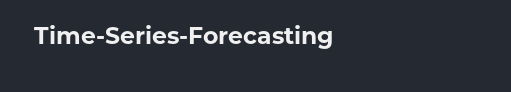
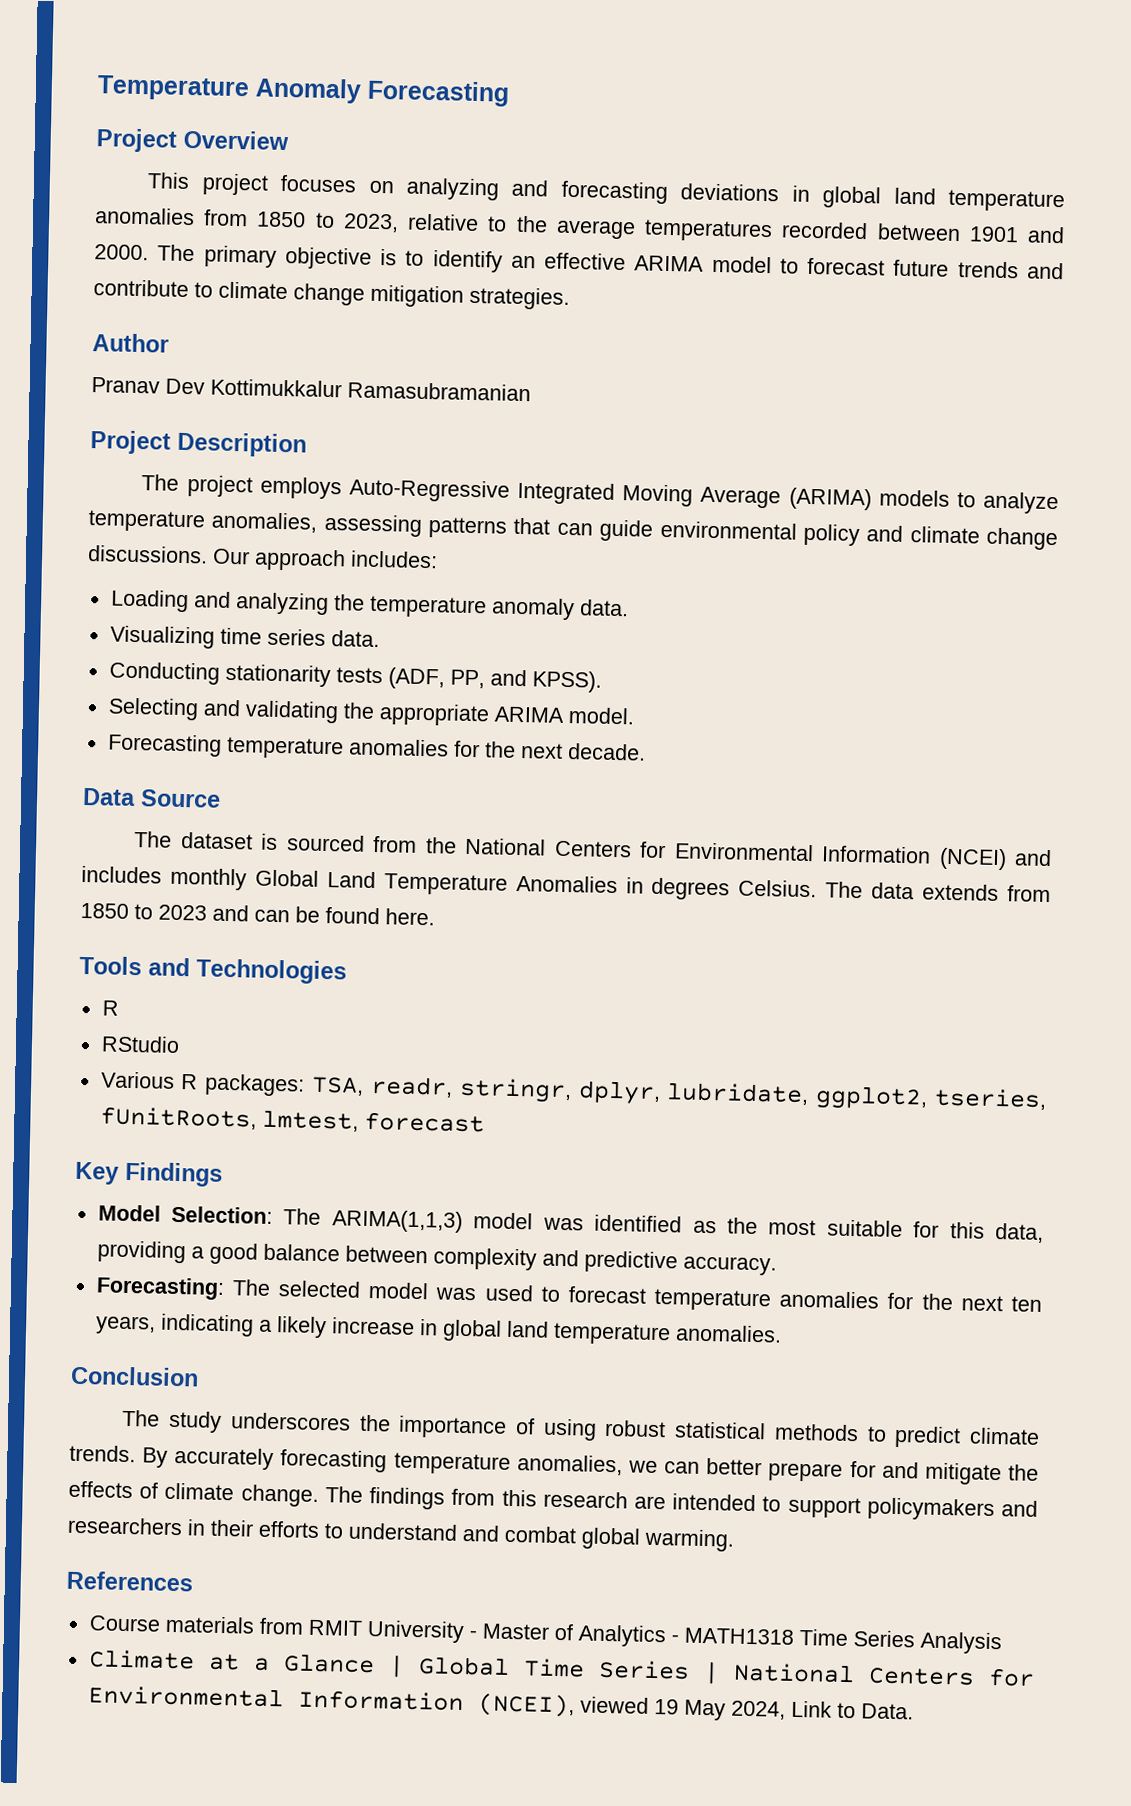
[34,25,333,49] Time-Series-Forecasting -> [97,75,510,107] [96,128,289,153] [147,172,1066,213] [95,207,1066,244] [94,244,1064,280] [93,279,570,310] [92,333,169,353] [91,377,531,402] [90,430,307,458] [141,474,1059,515] [88,510,1058,551] [87,545,438,572] [109,589,629,621] [109,625,380,649] [108,661,602,693] [107,697,635,727] [106,733,646,761] [82,787,221,808] [134,831,1052,871] [81,865,1051,903] [80,902,435,926] [79,955,347,985] [101,1000,119,1016] [100,1035,180,1054] [100,1071,1047,1111] [99,1106,485,1133] [75,1161,223,1187] [97,1204,1045,1244] [96,1240,777,1276] [95,1276,1042,1312] [94,1313,782,1346] [70,1365,199,1387] [122,1409,1040,1449] [69,1444,1040,1486] [68,1480,1038,1522] [67,1516,735,1552] [66,1570,193,1592] [88,1615,1002,1655] [88,1649,1035,1687] [87,1685,914,1721] Temperature Anomaly Forecasting // Project Overview // This project focuses on analyzing and forecasting deviations in global land temperature anomalies from 1850 to 2023, relative to the average temperatures recorded between 1901 and 2000. The primary objective is to identify an effective ARIMA model to forecast future trends and contribute to climate change mitigation strategies. // Author // Pranav Dev Kottimukkalur Ramasubramanian // Project Description // The project employs Auto-Regressive Integrated Moving Average (ARIMA) models to analyze temperature anomalies, assessing patterns that can guide environmental policy and climate change discussions. Our approach includes: // Loading and analyzing the temperature anomaly data. // Visualizing time series data. // Conducting stationarity tests (ADF, PP, and KPSS). // Selecting and validating the appropriate ARIMA model. // Forecasting temperature anomalies for the next decade. // Data Source // The dataset is sourced from the National Centers for Environmental Information (NCEI) and includes monthly Global Land Temperature Anomalies in degrees Celsius. The data extends from 1850 to 2023 and can be found here. // Tools and Technologies // R // RStudio // Various R packages: TSA, readr, stringr, dplyr, lubridate, ggplot2, tseries, fUnitRoots, lmtest, forecast // Key Findings // Model Selection: The ARIMA(1,1,3) model was identified as the most suitable for this data, providing a good balance between complexity and predictive accuracy. // Forecasting: The selected model was used to forecast temperature anomalies for the next ten years, indicating a likely increase in global land temperature anomalies. // Conclusion // The study underscores the importance of using robust statistical methods to predict climate trends. By accurately forecasting temperature anomalies, we can better prepare for and mitigate the effects of climate change. The findings from this research are intended to support policymakers and researchers in their efforts to understand and combat global warming. // References // Course materials from RMIT University - Master of Analytics - MATH1318 Time Series Analysis // Climate at a Glance | Global Time Series | National Centers for Environmental Information (NCEI), viewed 19 May 2024, Link to Data.

